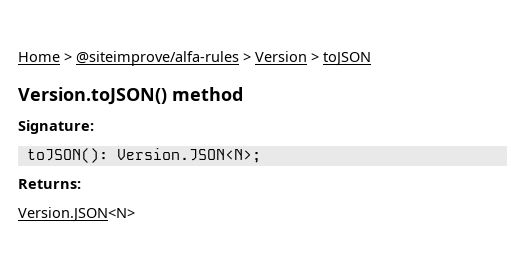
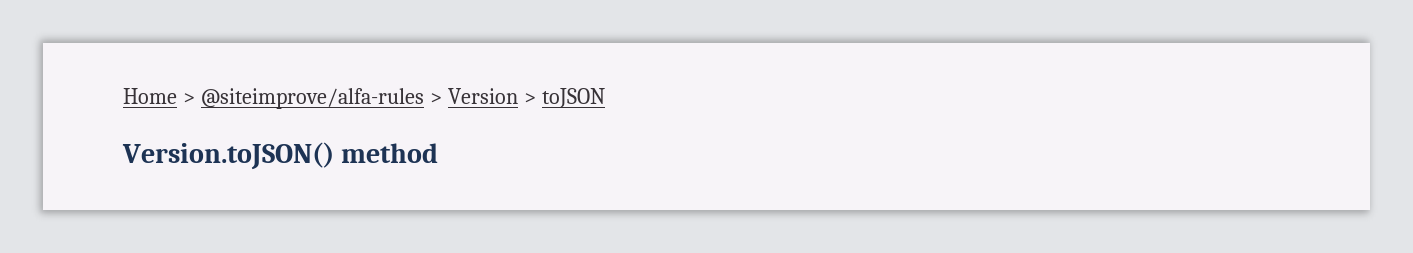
[18,120,94,134] [26,148,261,163] [18,179,81,189] [18,207,135,222] // Signature: // toJSON(): Version.JSON<N>; // Returns: // Version.JSON<N> -> (439, 153) none

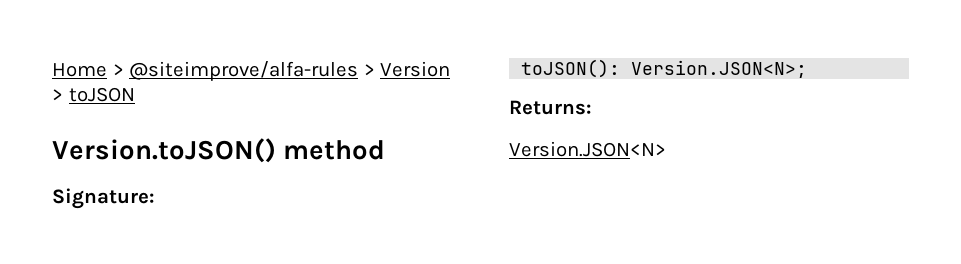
(439, 153) none -> [52,188,155,209] [521,59,808,78] [509,100,592,115] [509,141,666,157] // Signature: // toJSON(): Version.JSON<N>; // Returns: // Version.JSON<N>

